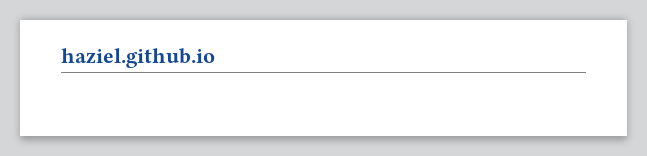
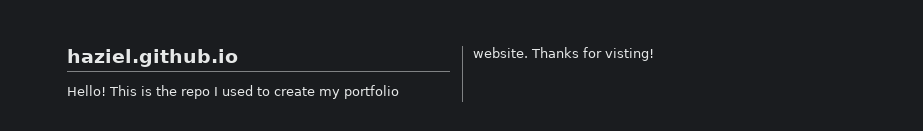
(215, 58) none -> [67,85,399,99] [473,47,654,61] // Hello! This is the repo I used to create my portfolio website. Thanks for visting!

